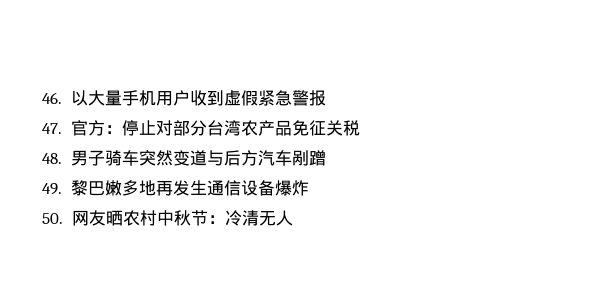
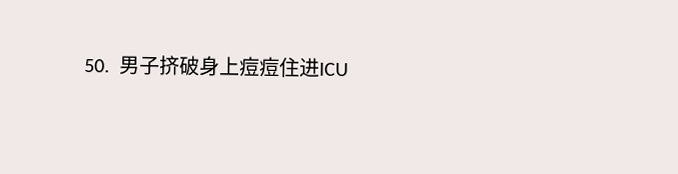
[42,90,326,106] [42,120,360,136] [42,150,326,166] [42,180,309,196] [42,210,293,226] 46.以大量手机用户收到虚假紧急警报 // 47.官方：停止对部分台湾农产品免征关税 // 48.男子骑车突然变道与后方汽车剐蹭 // 49.黎巴嫩多地再发生通信设备爆炸 // 50.网友晒农村中秋节：冷清无人 -> [84,55,350,78] 50.男子挤破身上痘痘住进ICU

